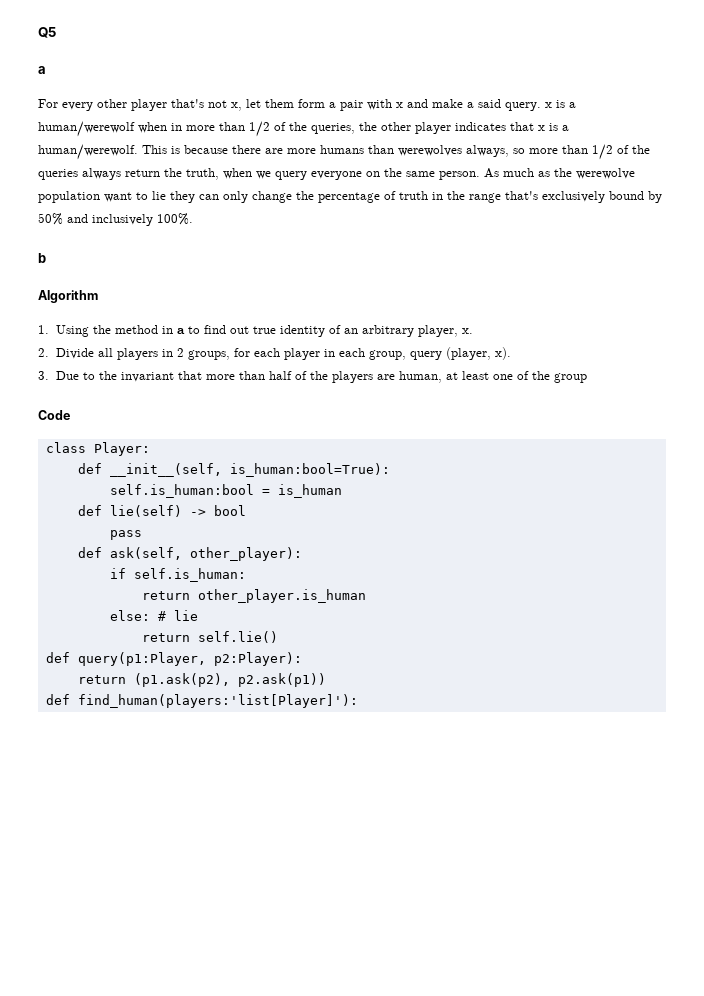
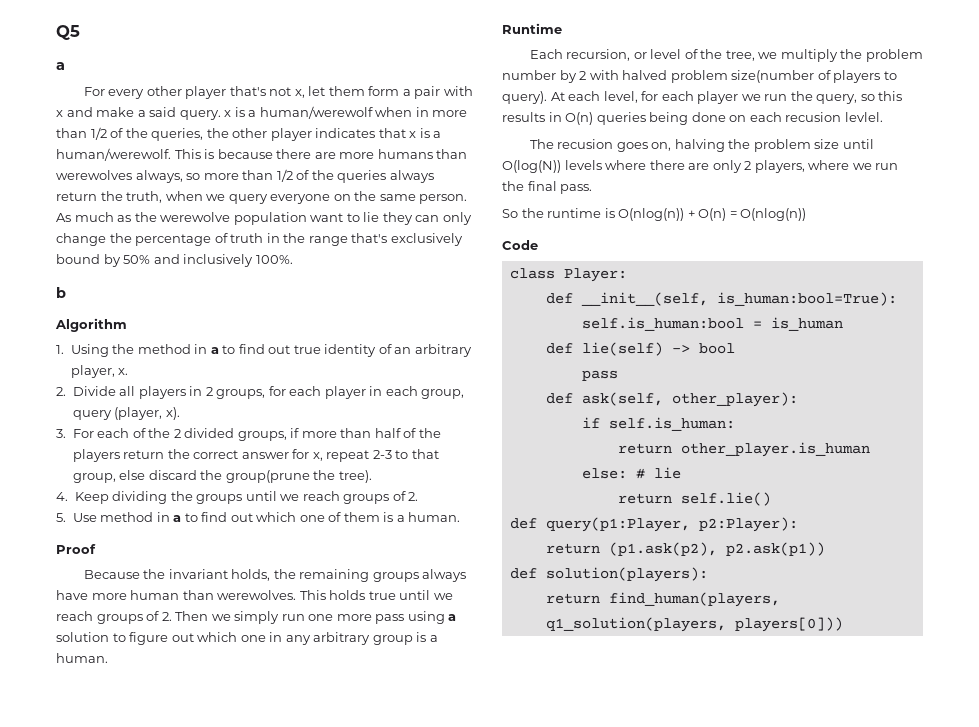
[55,371,202,382] Due to the invariant that -> [72,428,300,441] For each of the 2 divided groups, if
[376,371,587,383] are human, at least one of the group -> [123,449,439,462] [72,470,372,483] [56,491,419,504] [56,512,461,522] [56,544,96,554] [83,569,467,582] [56,590,453,600] [56,611,457,624] [56,632,438,645] [56,653,108,663] [502,23,562,34] [529,49,923,62] [502,70,897,83] [502,91,903,104] [502,112,883,125] [529,139,874,152] [502,160,899,173] [502,181,593,194] [502,208,807,221] return the correct answer for x, repeat 2-3 to that group, else discard the group(prune the tree). // 4. Keep dividing the groups until we reach groups of 2. // 5. Use method in a to find out which one of them is a human. // Proof // Because the invariant holds, the remaining groups always have more human than werewolves. This holds true until we reach groups of 2. Then we simply run one more pass using a solution to figure out which one in any arbitrary group is a human. // Runtime // Each recursion, or level of the tree, we multiply the problem number by 2 with halved problem size(number of players to query). At each level, for each player we run the query, so this results in O(n) queries being done on each recusion levlel. // The recusion goes on, halving the problem size until O(log(N)) levels where there are only 2 players, where we run the final pass. // So the runtime is O(nlog(n)) + O(n) = O(nlog(n))
[77,694,358,708] find_human(players:'list[Player]'): -> [545,567,708,582] [545,592,780,607] [545,617,843,632] solution(players): // return find_human(players, q1_solution(players, players[0]))

